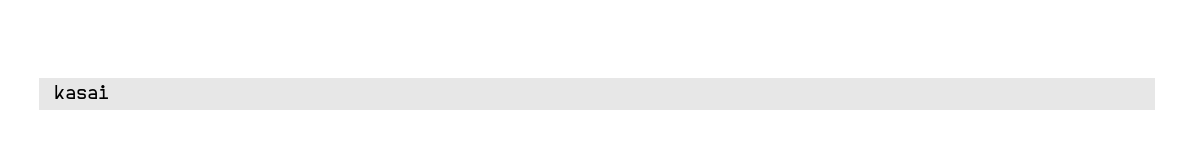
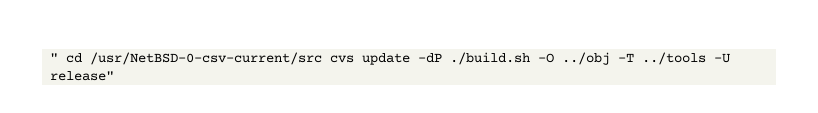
[53,85,109,99] kasai -> [49,52,730,65] [49,71,114,81] " cd /usr/NetBSD-0-csv-current/src cvs update -dP ./build.sh -O ../obj -T ../tools -U release"

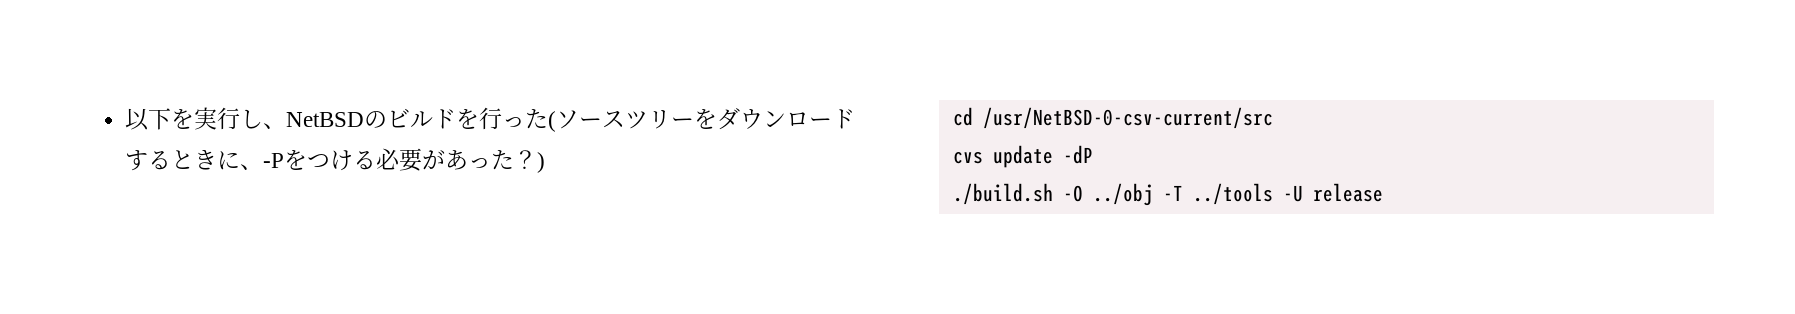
[49,53,58,62] " -> [125,107,856,132] [125,148,546,173] 以下を実行し、NetBSDのビルドを行った(ソースツリーをダウンロードするときに、-Pをつける必要があった？) //
(322, 58) none -> (1273, 118) //
(442, 58) none -> (1093, 154) //
[49,71,114,81] release" -> [1312,183,1383,202] release

